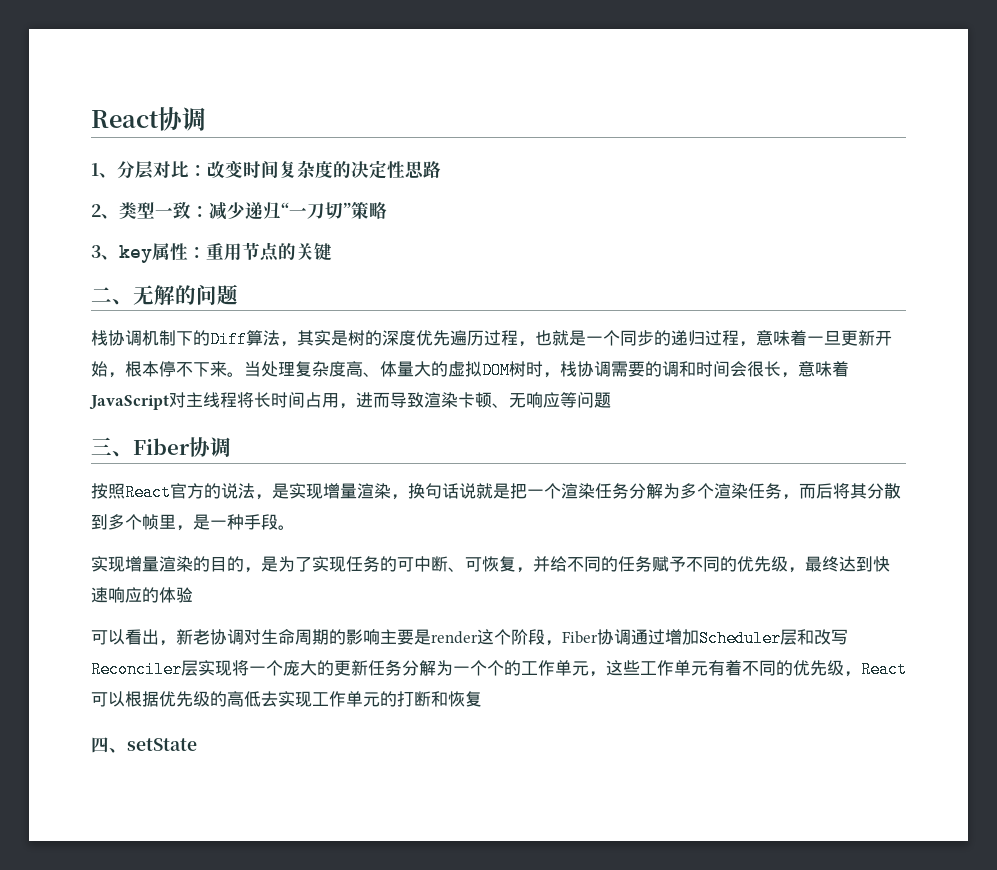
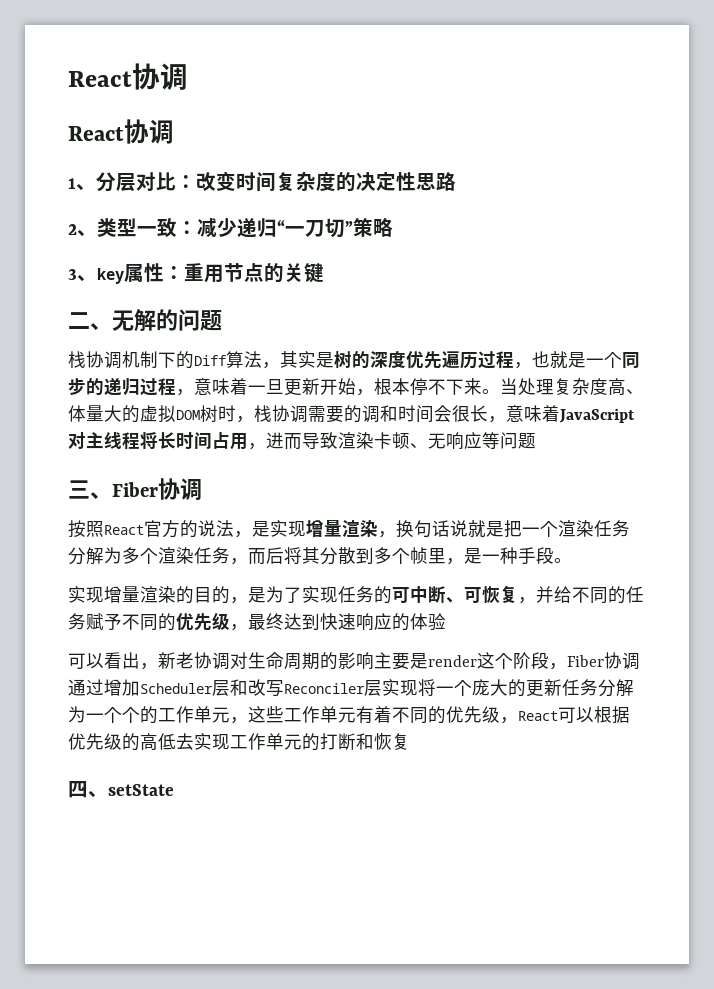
[91,107,206,131] React协调 -> [68,63,188,90] [68,119,174,144] React协调 // React协调

